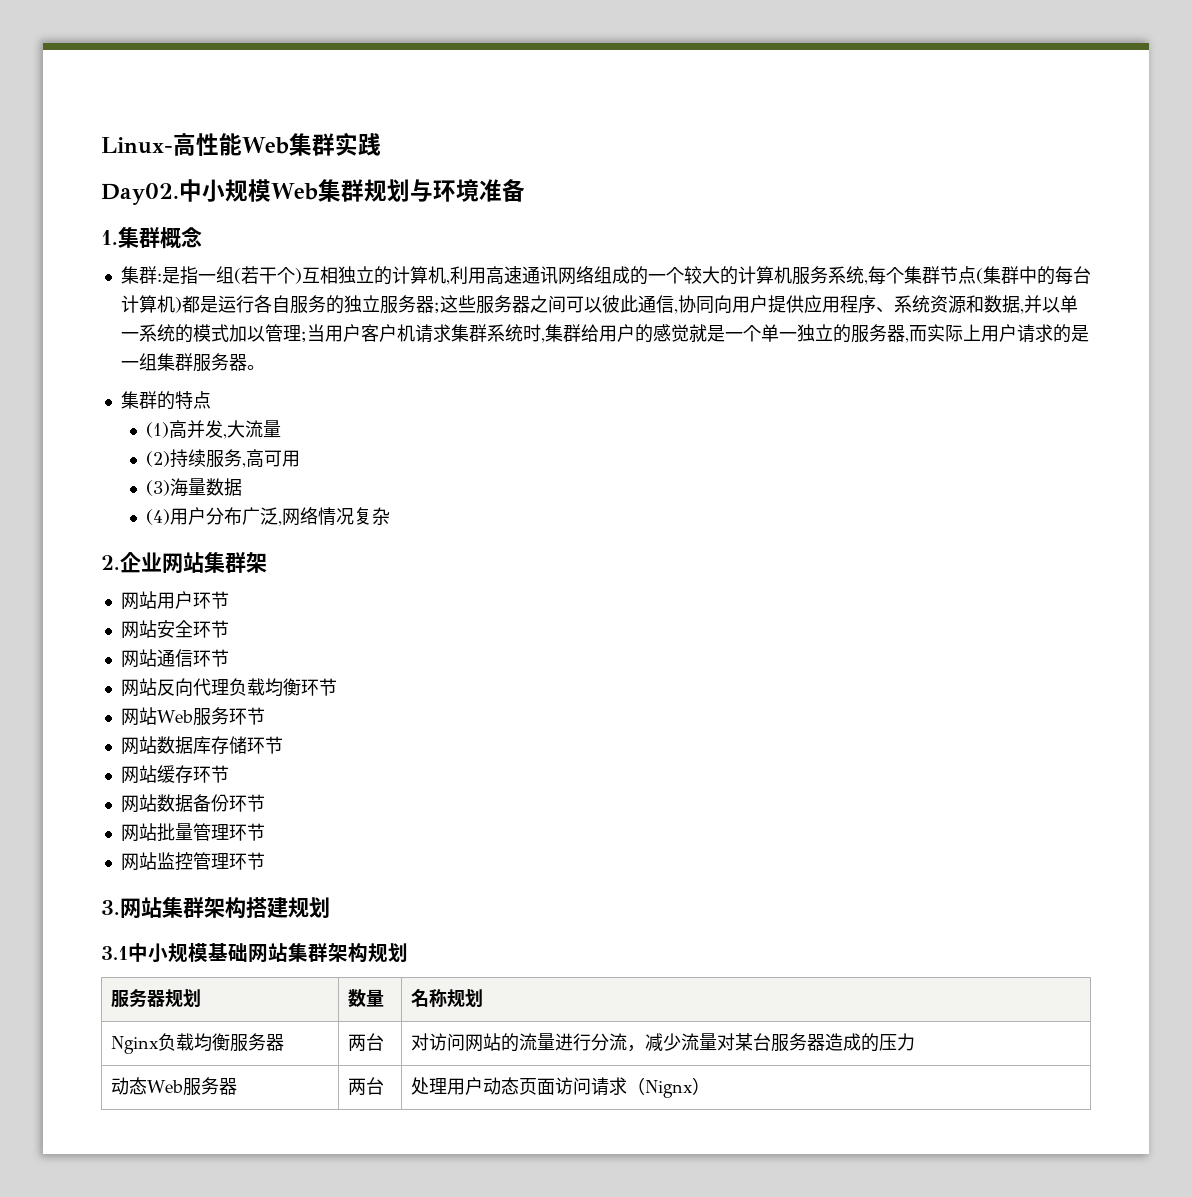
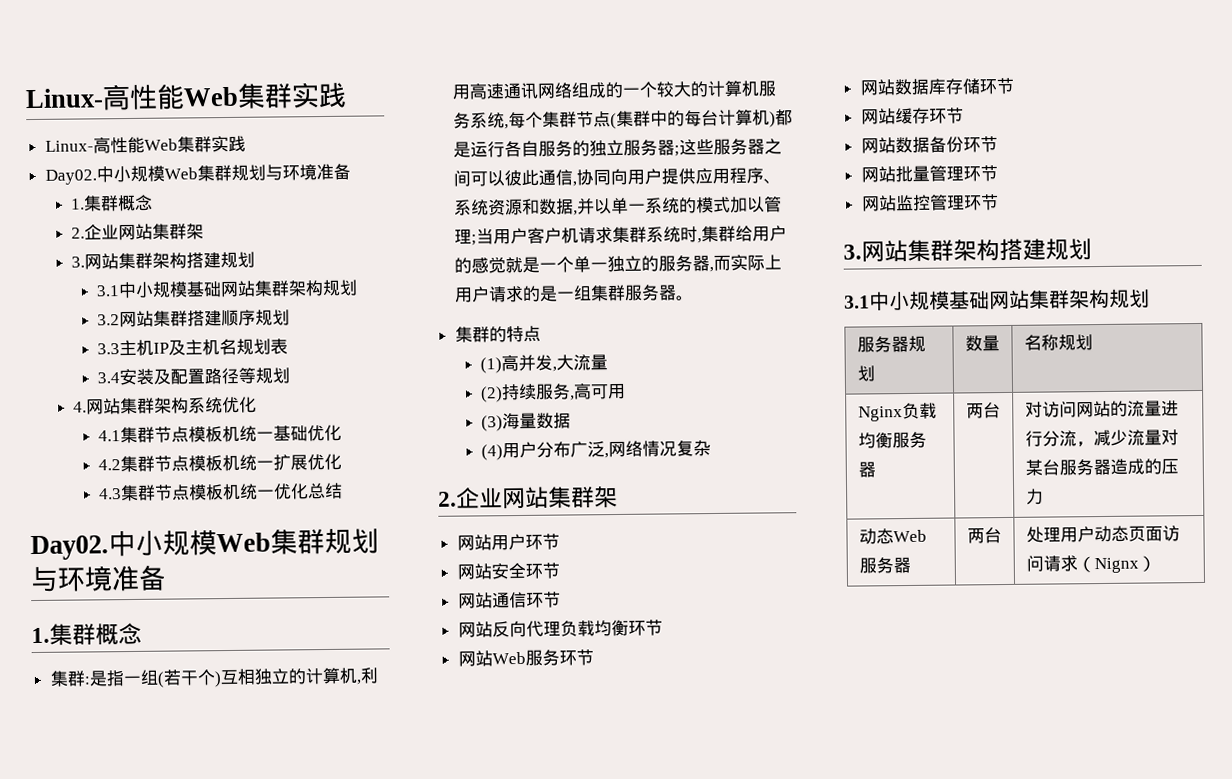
[101,132,381,156] Linux-高性能Web集群实践 -> [25,82,347,111] [44,135,246,154] [44,163,351,185] [71,194,154,212] [71,223,205,241] [71,251,256,270] [96,279,359,299] [97,309,291,328] [97,338,289,356] [97,367,291,386] [73,396,258,415] [98,424,343,444] [98,453,343,473] [98,482,344,502] Linux-高性能Web集群实践 // Linux-高性能Web集群实践 // Day02.中小规模Web集群规划与环境准备 // 1.集群概念 // 2.企业网站集群架 // 3.网站集群架构搭建规划 // 3.1中小规模基础网站集群架构规划 // 3.2网站集群搭建顺序规划 // 3.3主机IP及主机名规划表 // 3.4安装及配置路径等规划 // 4.网站集群架构系统优化 // 4.1集群节点模板机统一基础优化 // 4.2集群节点模板机统一扩展优化 // 4.3集群节点模板机统一优化总结

